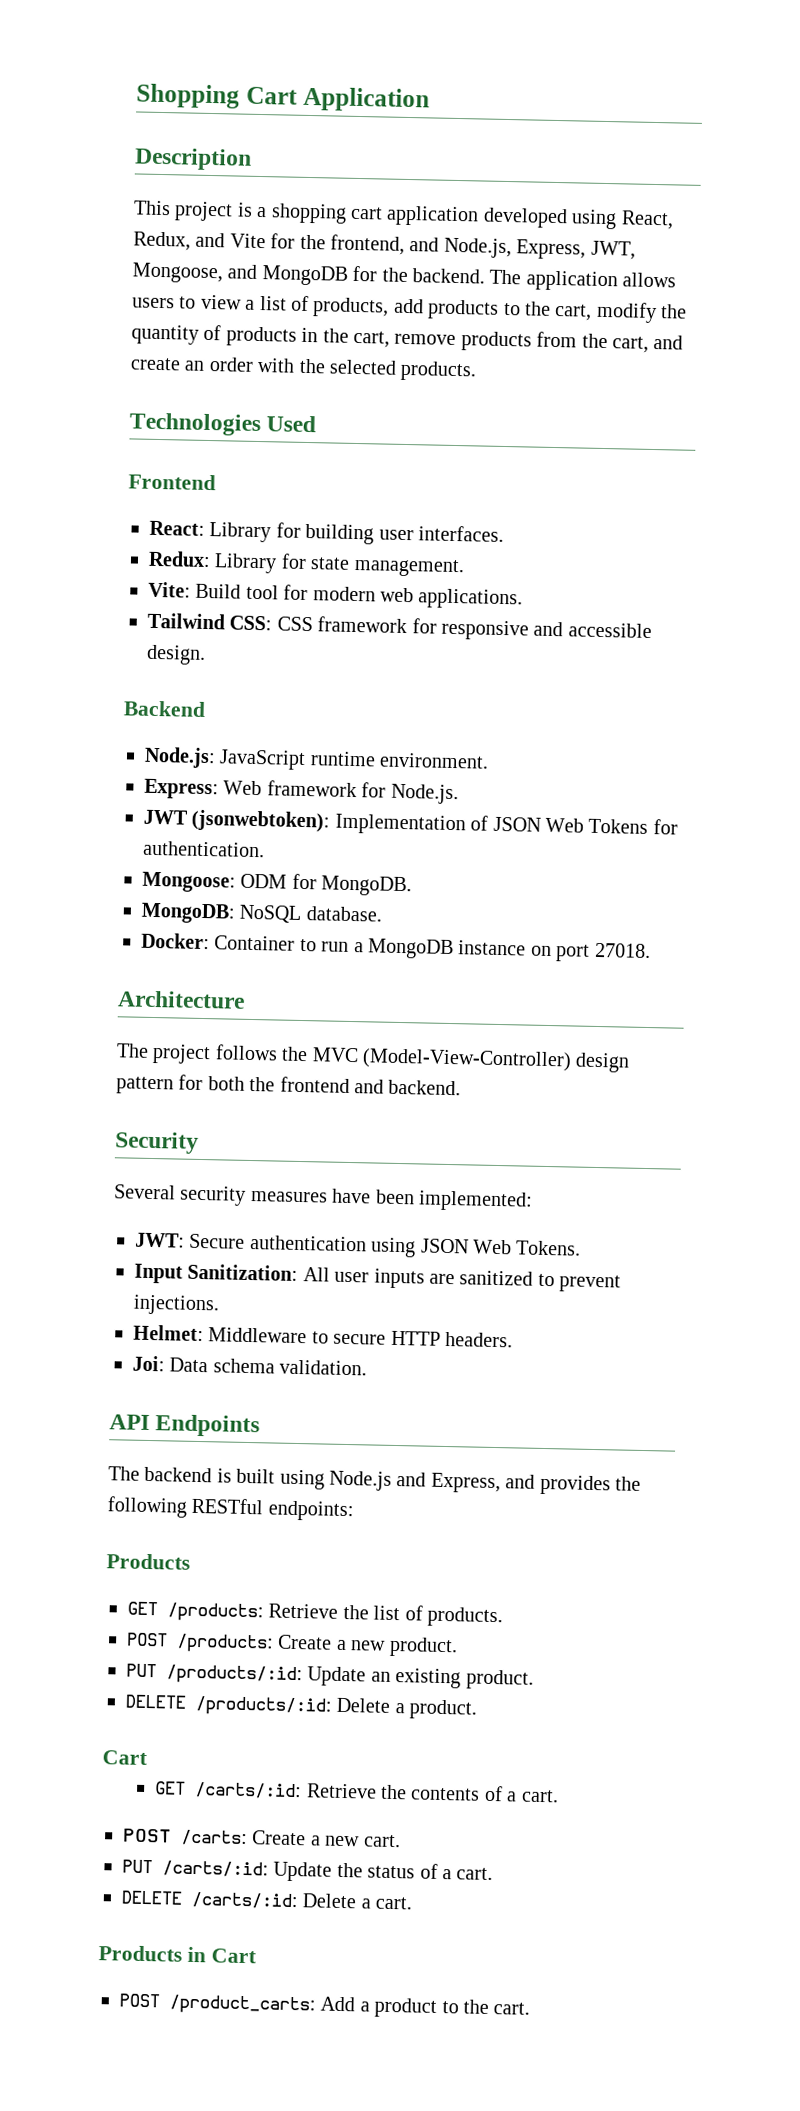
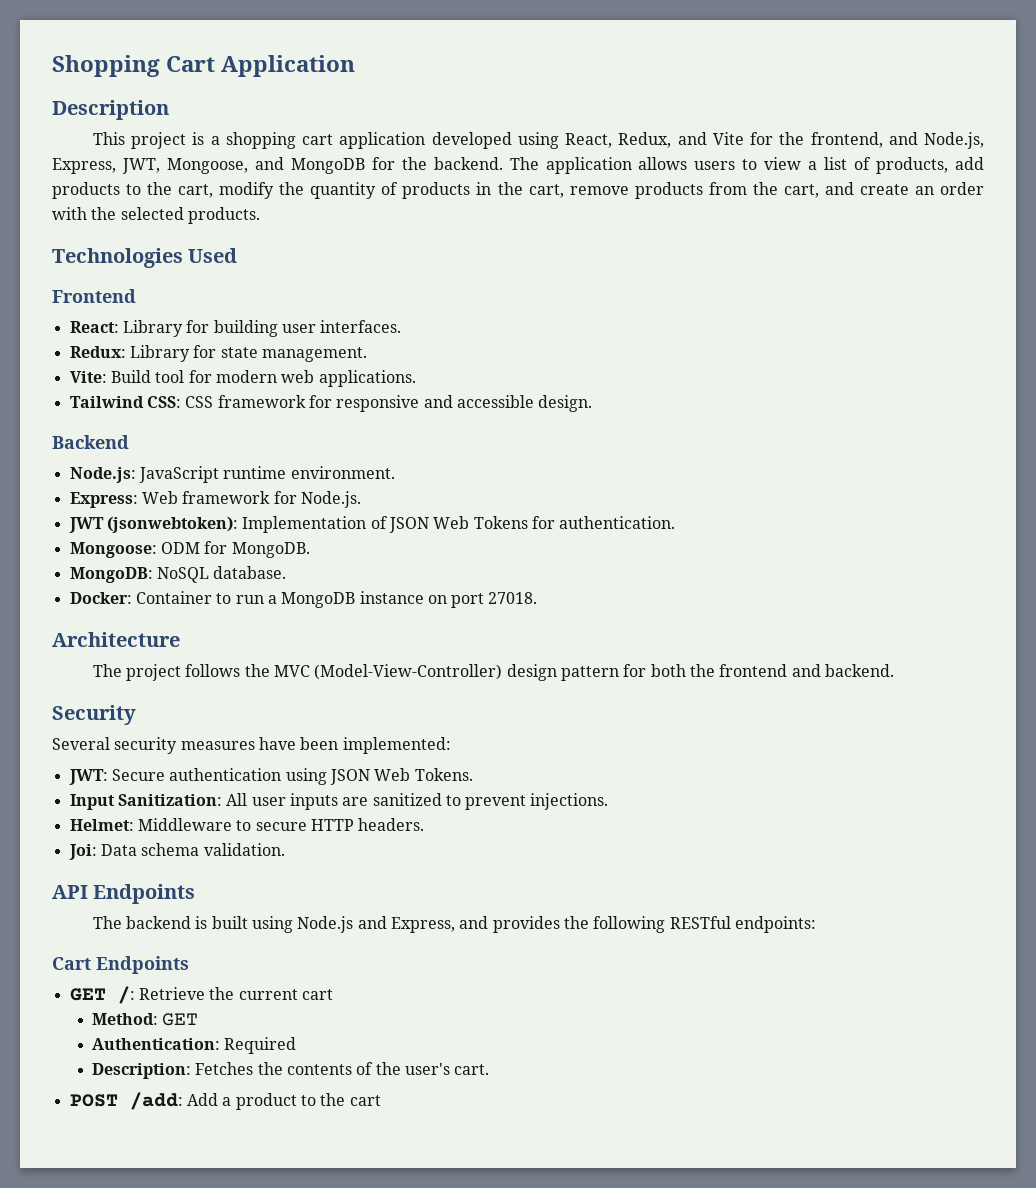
[106,1553,190,1570] [127,1601,503,1628] [126,1632,458,1658] [126,1663,534,1690] [125,1694,478,1720] [102,1750,148,1766] [154,1781,377,1800] Products // GET /products: Retrieve the list of products. // POST /products: Create a new product. // PUT /products/:id: Update an existing product. // DELETE /products/:id: Delete a product. // Cart // GET /carts/:id: Retrieve -> [52,956,189,974] [69,986,333,1004] [92,1013,199,1026] [92,1037,297,1054] [92,1062,254,1079] Cart Endpoints // GET /: Retrieve the current cart // Method: GET // Authentication: Required // Description: Fetches
[506,1791,518,1802] a -> [375,1062,450,1075] the user's
[180,1829,401,1848] [122,1859,494,1882] [121,1890,413,1910] [98,1945,257,1964] [119,1993,316,2016] /carts: Create a new cart. // PUT /carts/:id: Update the status of a cart. // DELETE /carts/:id: Delete a cart. // Products in Cart // POST /product_carts: -> [129,1092,183,1110] /add:
[493,2002,531,2015] cart. -> [349,1095,381,1106] cart

